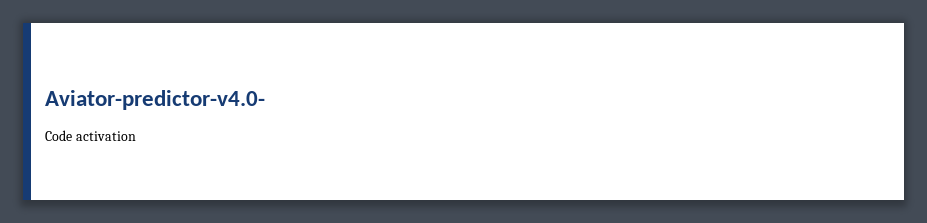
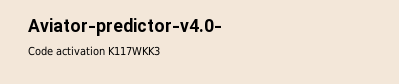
(136, 136) none -> [108,46,160,56] K117WKK3

